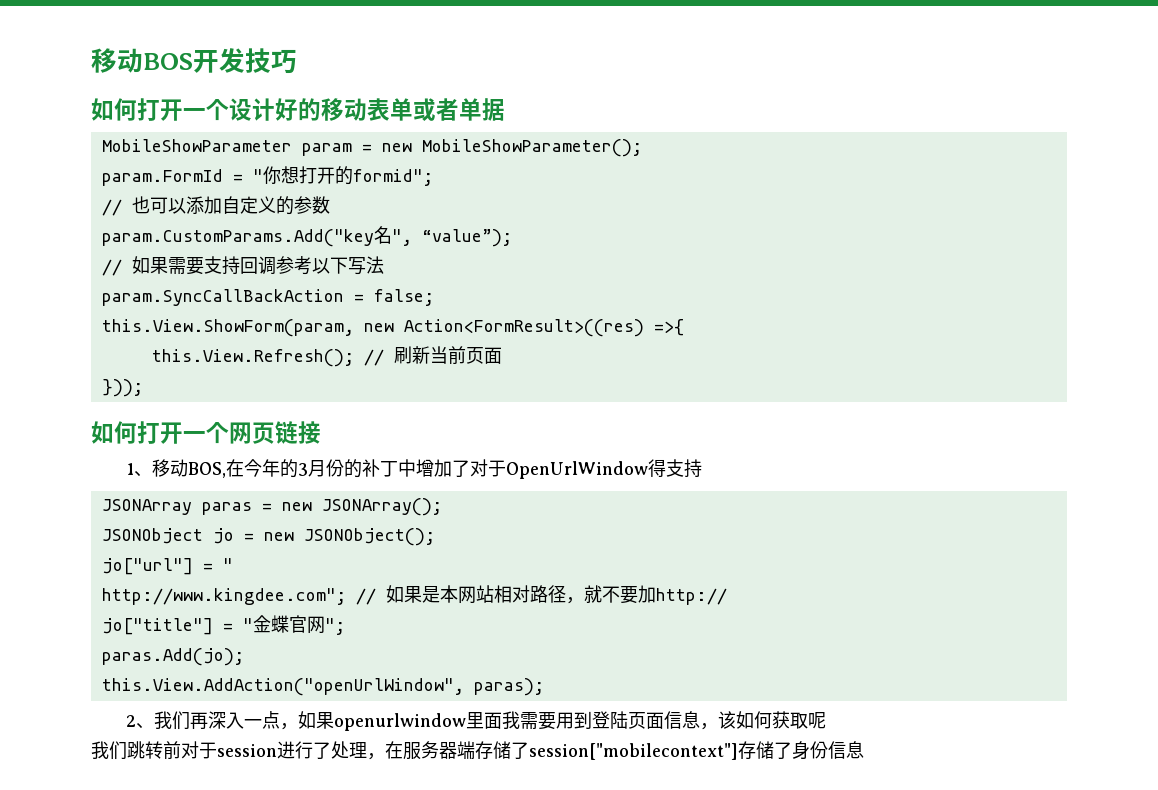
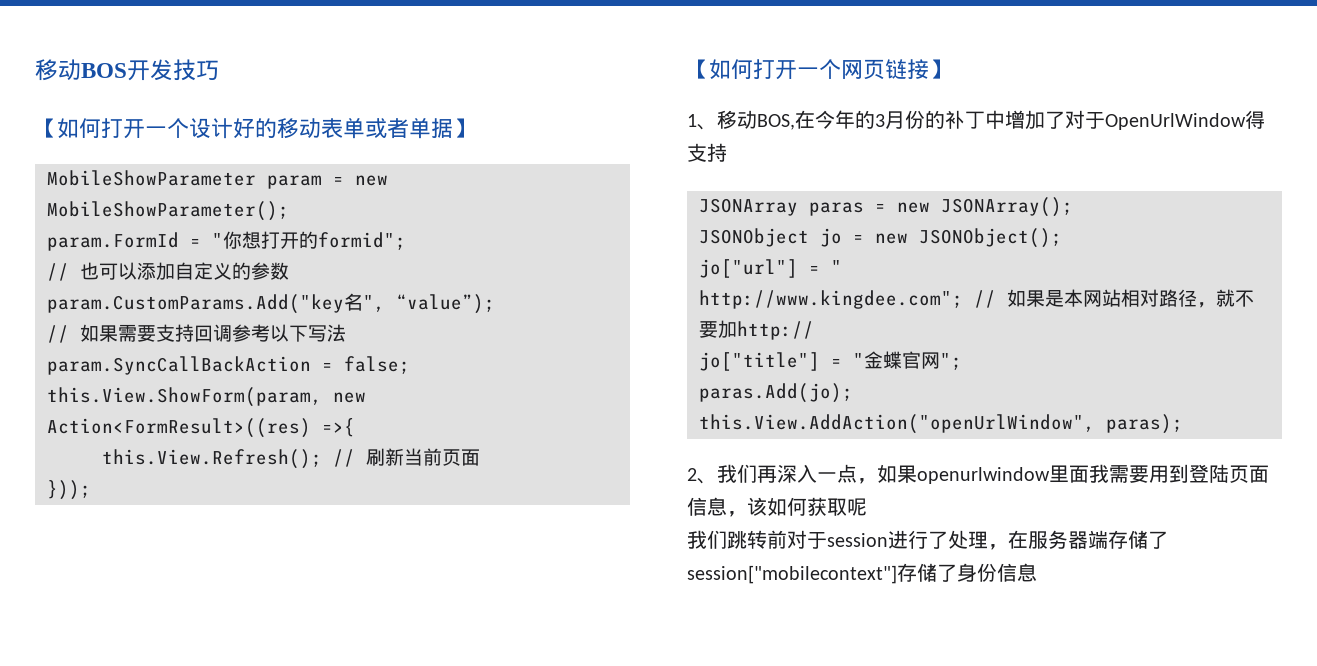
(297, 61) none -> [35,118,57,138] 【
(505, 109) none -> [453,118,475,138] 】
(143, 388) none -> [687,59,709,79] 【
(321, 432) none -> [929,59,951,79] 】

